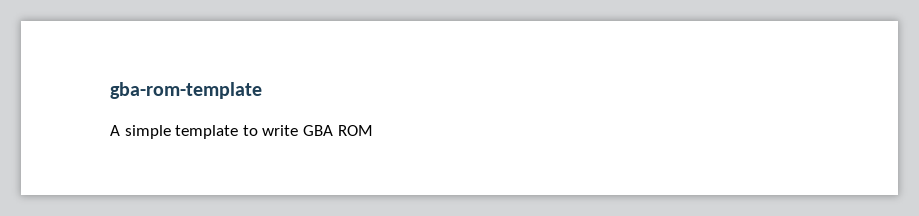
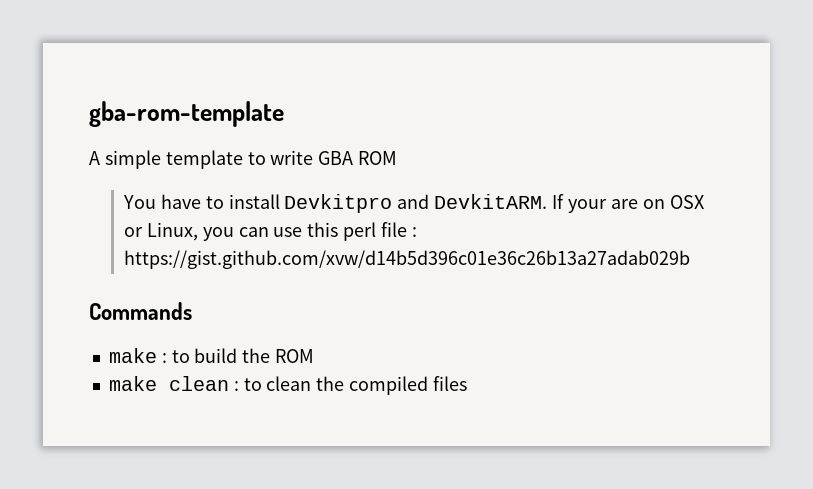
(373, 130) none -> [123,194,705,213] [124,222,417,241] [124,250,691,269] [89,302,192,320] [108,348,315,363] [108,376,467,395] // You have to install Devkitpro and DevkitARM. If your are on OSX or Linux, you can use this perl file : https://gist.github.com/xvw/d14b5d396c01e36c26b13a27adab029b // Commands // make : to build the ROM // make clean : to clean the compiled files

